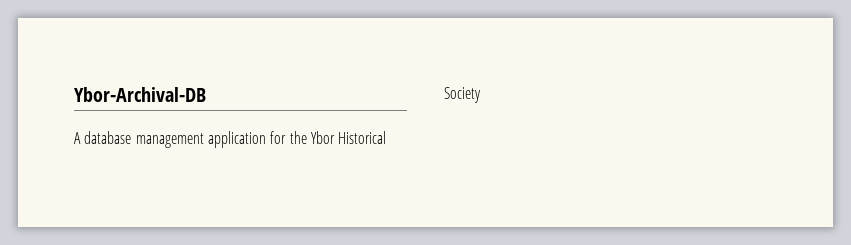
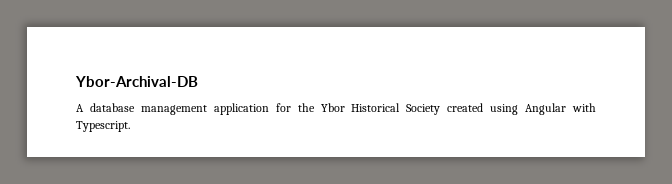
(481, 95) none -> [447,103,597,115] [76,121,130,132] created using Angular with Typescript.

